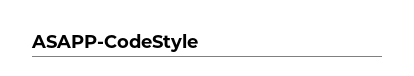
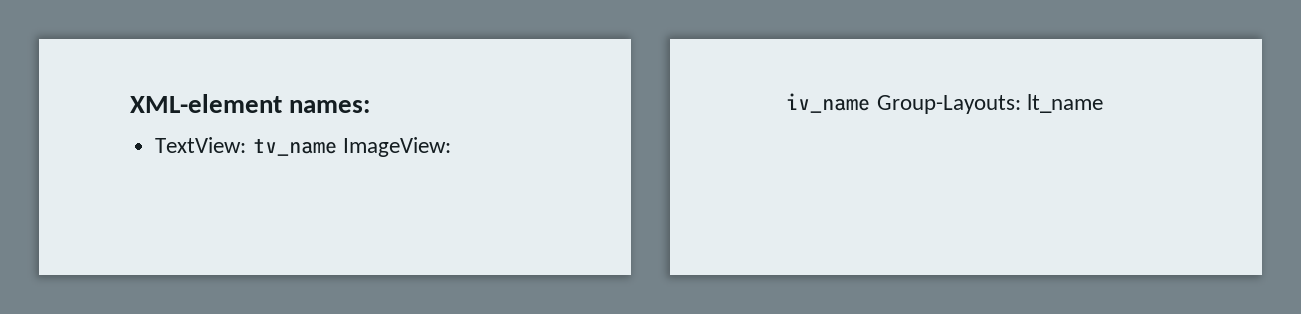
[31,34,198,52] ASAPP-CodeStyle -> [130,94,371,113] [155,137,451,157] [786,93,1103,114] XML-element names: // TextView: tv_name ImageView: iv_name Group-Layouts: lt_name

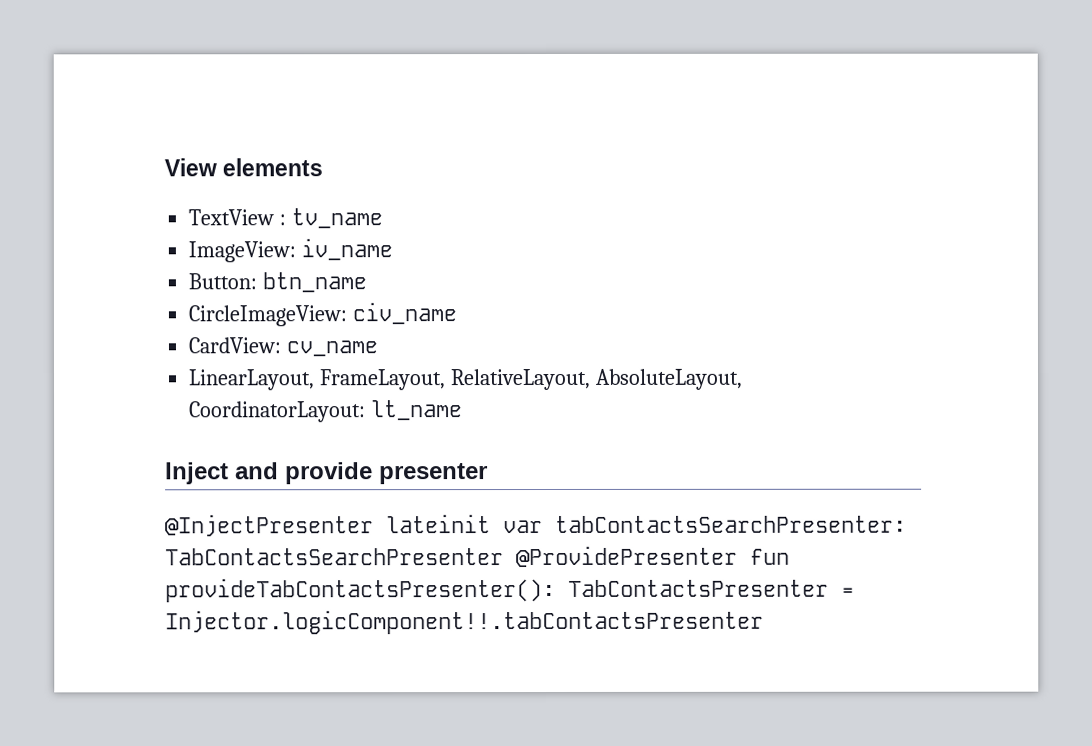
[130,94,371,113] [155,137,247,153] XML-element names: // TextView: -> [164,158,324,177] [188,209,287,226] View elements // TextView :
(337, 147) none -> (384, 218) //
[876,94,1103,114] Group-Layouts: lt_name -> [188,272,368,293] [188,302,458,327] [188,337,379,357] [188,368,744,391] [189,400,464,423] [165,462,488,485] [165,514,907,537] [165,545,790,568] [165,577,855,603] [165,609,764,635] // Button: btn_name // CircleImageView: civ_name // CardView: cv_name // LinearLayout, FrameLayout, RelativeLayout, AbsoluteLayout, CoordinatorLayout: lt_name // Inject and provide presenter // @InjectPresenter lateinit var tabContactsSearchPresenter: TabContactsSearchPresenter @ProvidePresenter fun provideTabContactsPresenter(): TabContactsPresenter = Injector.logicComponent!!.tabContactsPresenter

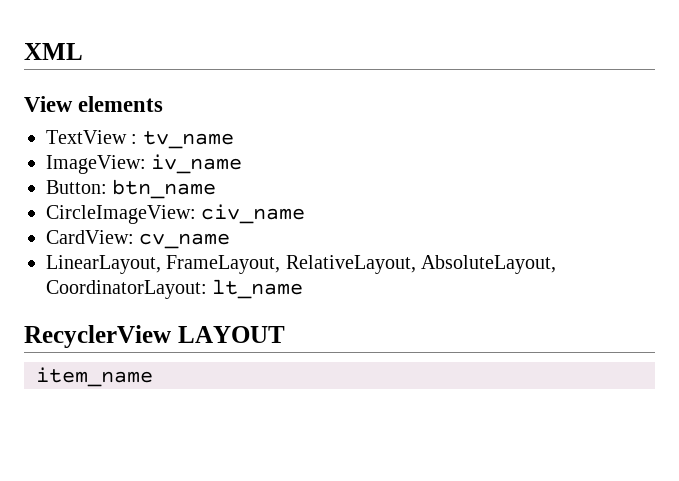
(164, 167) none -> [24,43,83,60] XML //
[165,462,488,485] [165,514,907,537] [165,545,790,568] [165,577,855,603] [165,609,764,635] Inject and provide presenter // @InjectPresenter lateinit var tabContactsSearchPresenter: TabContactsSearchPresenter @ProvidePresenter fun provideTabContactsPresenter(): TabContactsPresenter = Injector.logicComponent!!.tabContactsPresenter -> [24,325,285,348] [36,367,153,387] RecyclerView LAYOUT // item_name

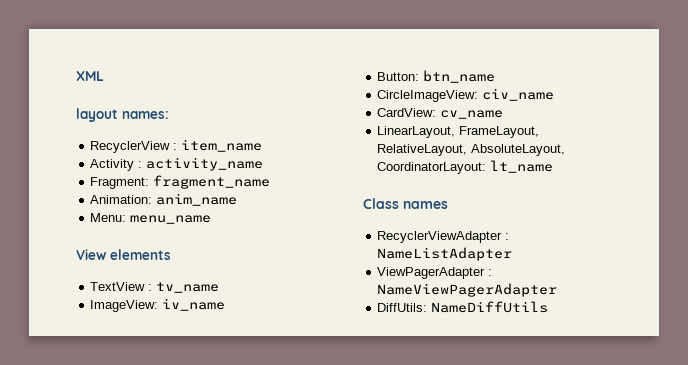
(83, 51) none -> [76,108,169,122] [90,139,263,153] [90,157,264,171] [90,175,271,189] [90,193,238,206] [90,213,212,224] // layout names: // RecyclerView : item_name // Activity : activity_name // Fragment: fragment_name // Animation: anim_name // Menu: menu_name
[24,325,285,348] [36,367,153,387] RecyclerView LAYOUT // item_name -> [363,198,448,209] [377,231,510,243] [377,247,513,261] [377,267,493,279] [377,283,558,297] [377,301,549,313] Class names // RecyclerViewAdapter : NameListAdapter // ViewPagerAdapter : NameViewPagerAdapter // DiffUtils: NameDiffUtils

